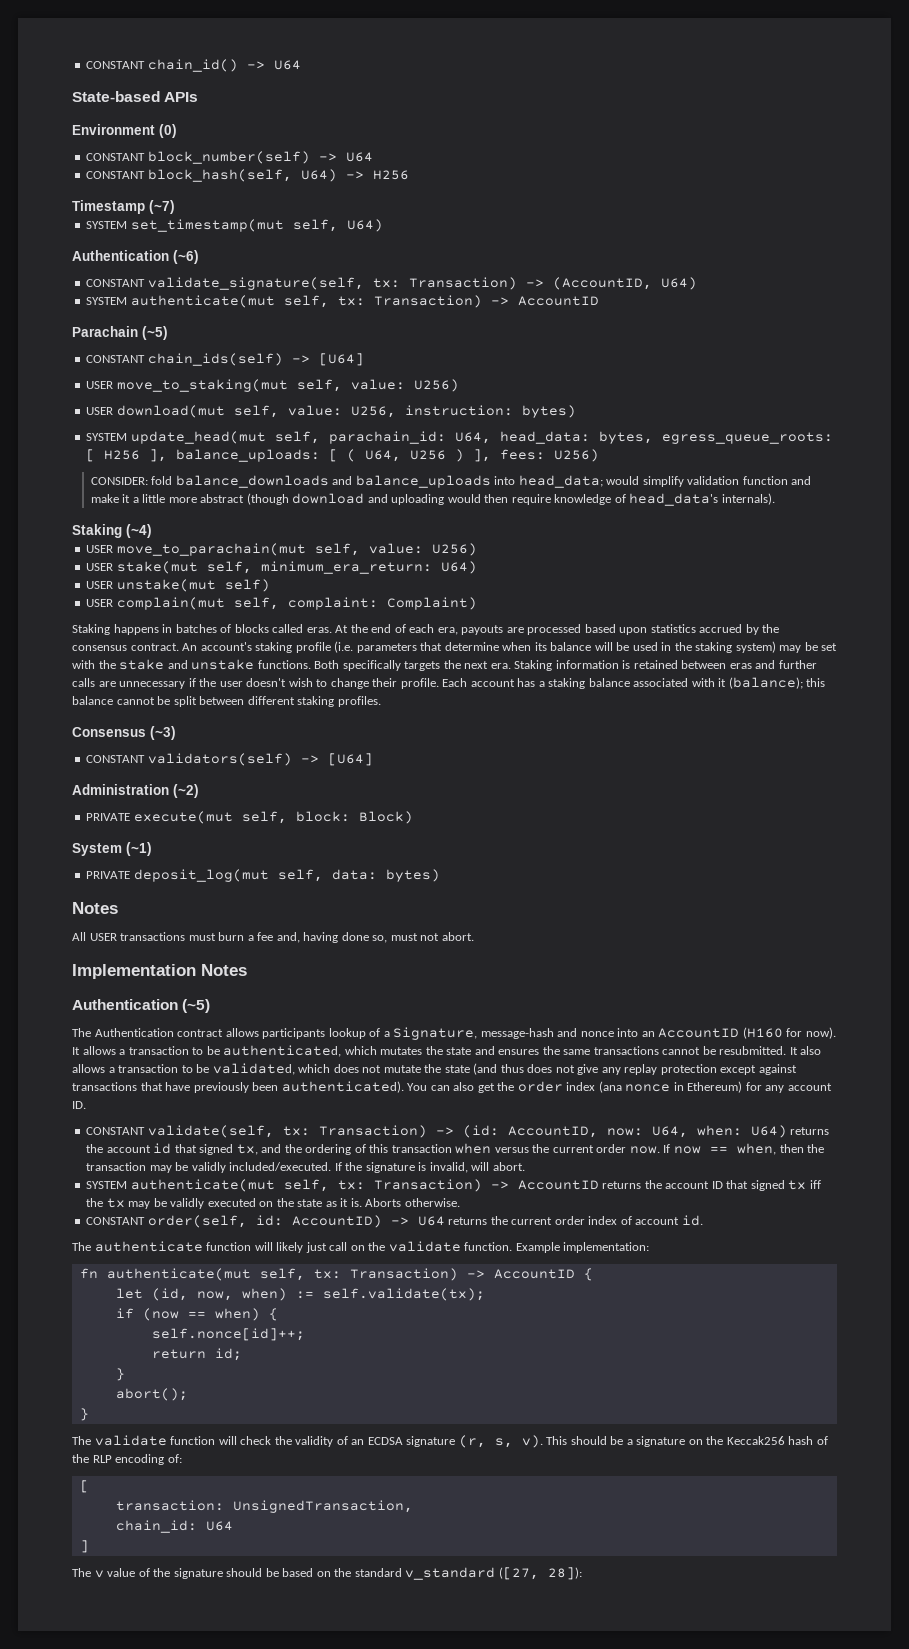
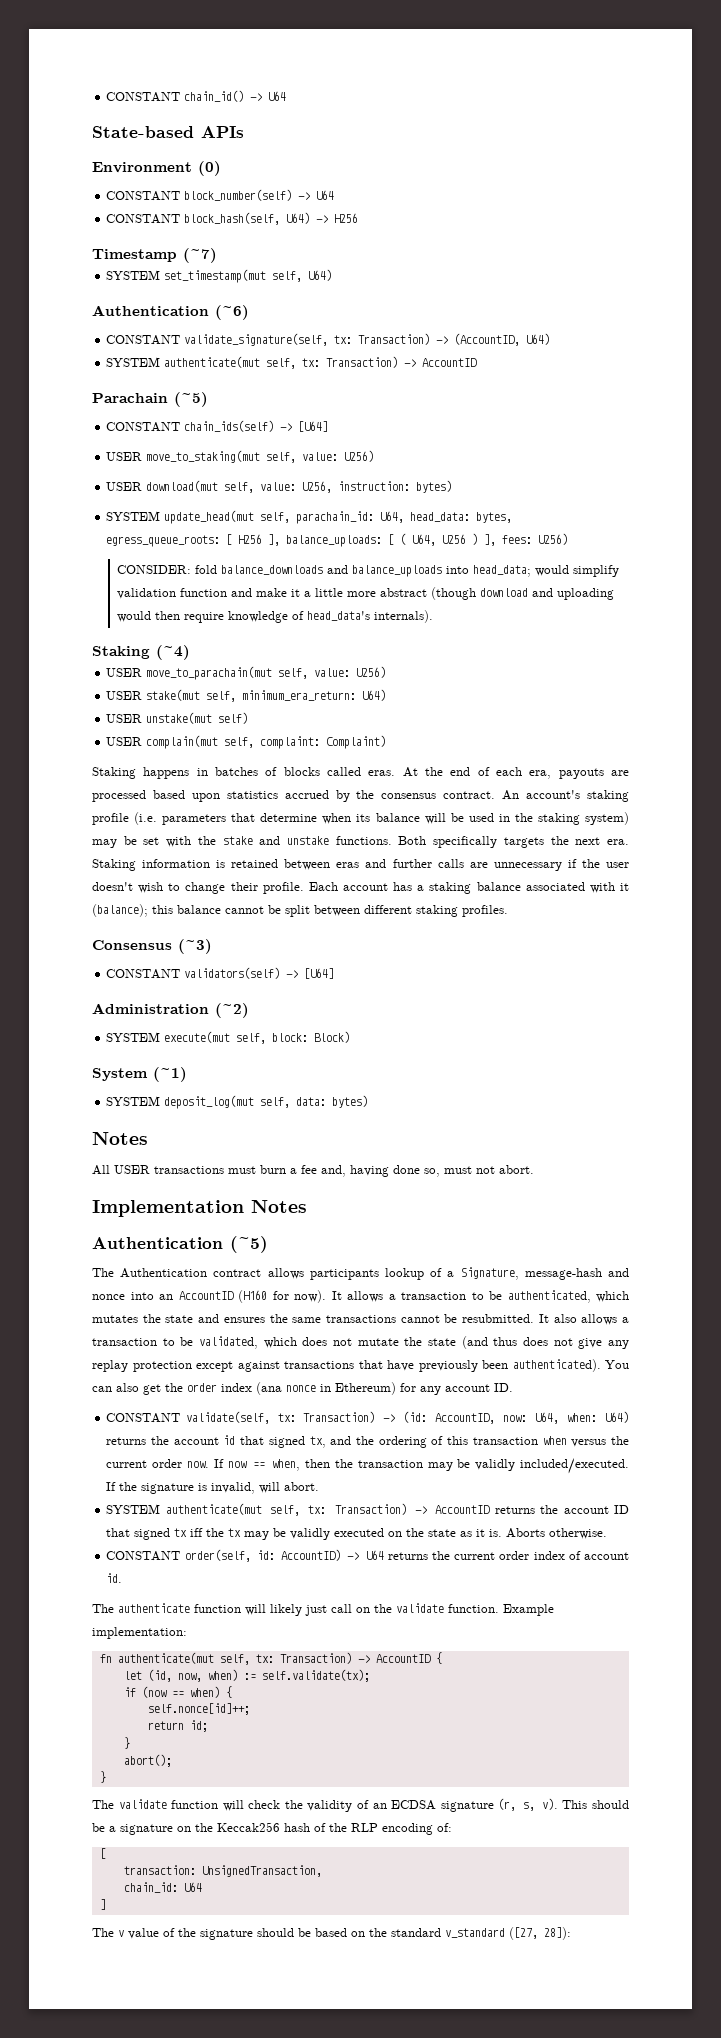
[86,813,131,821] PRIVATE -> [106,1032,161,1042] SYSTEM
[86,871,131,879] PRIVATE -> [106,1096,161,1106] SYSTEM

